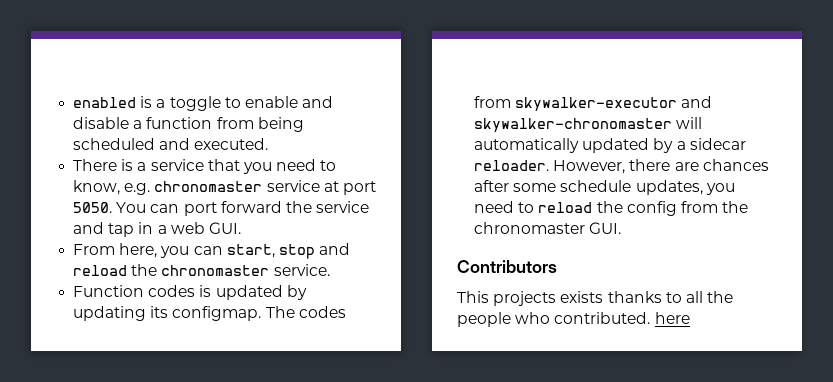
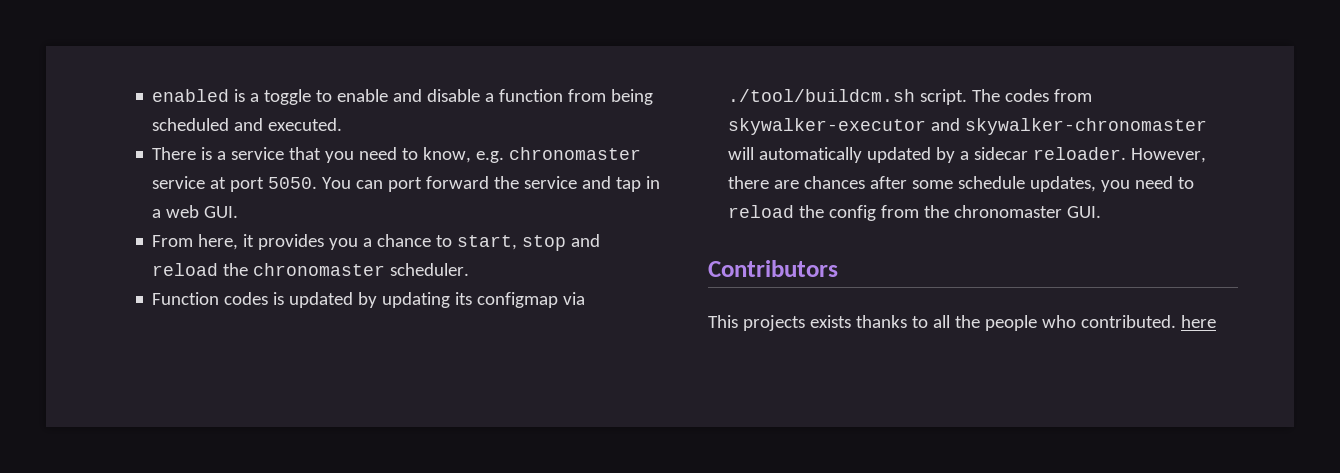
[160,246,223,258] you can -> [243,234,453,250] it provides you a chance to
[273,264,330,276] service. -> [390,263,470,276] scheduler.
[172,306,262,321] configmap. -> [477,292,586,308] [728,89,968,105] configmap via ./tool/buildcm.sh script.

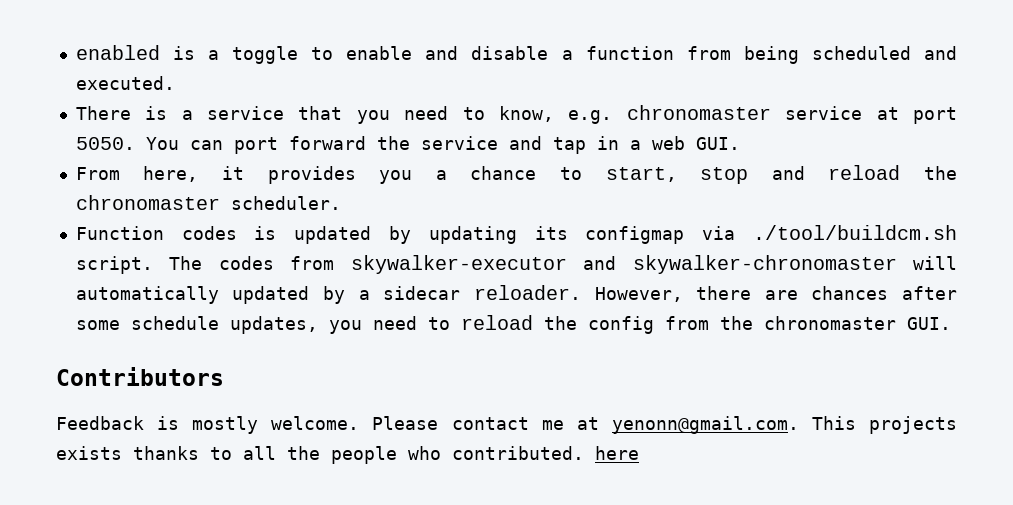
(838, 268) none -> [56,416,799,434] Feedback is mostly welcome. Please contact me at yenonn@gmail.com.

